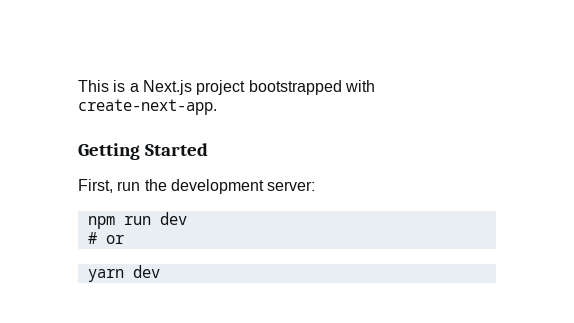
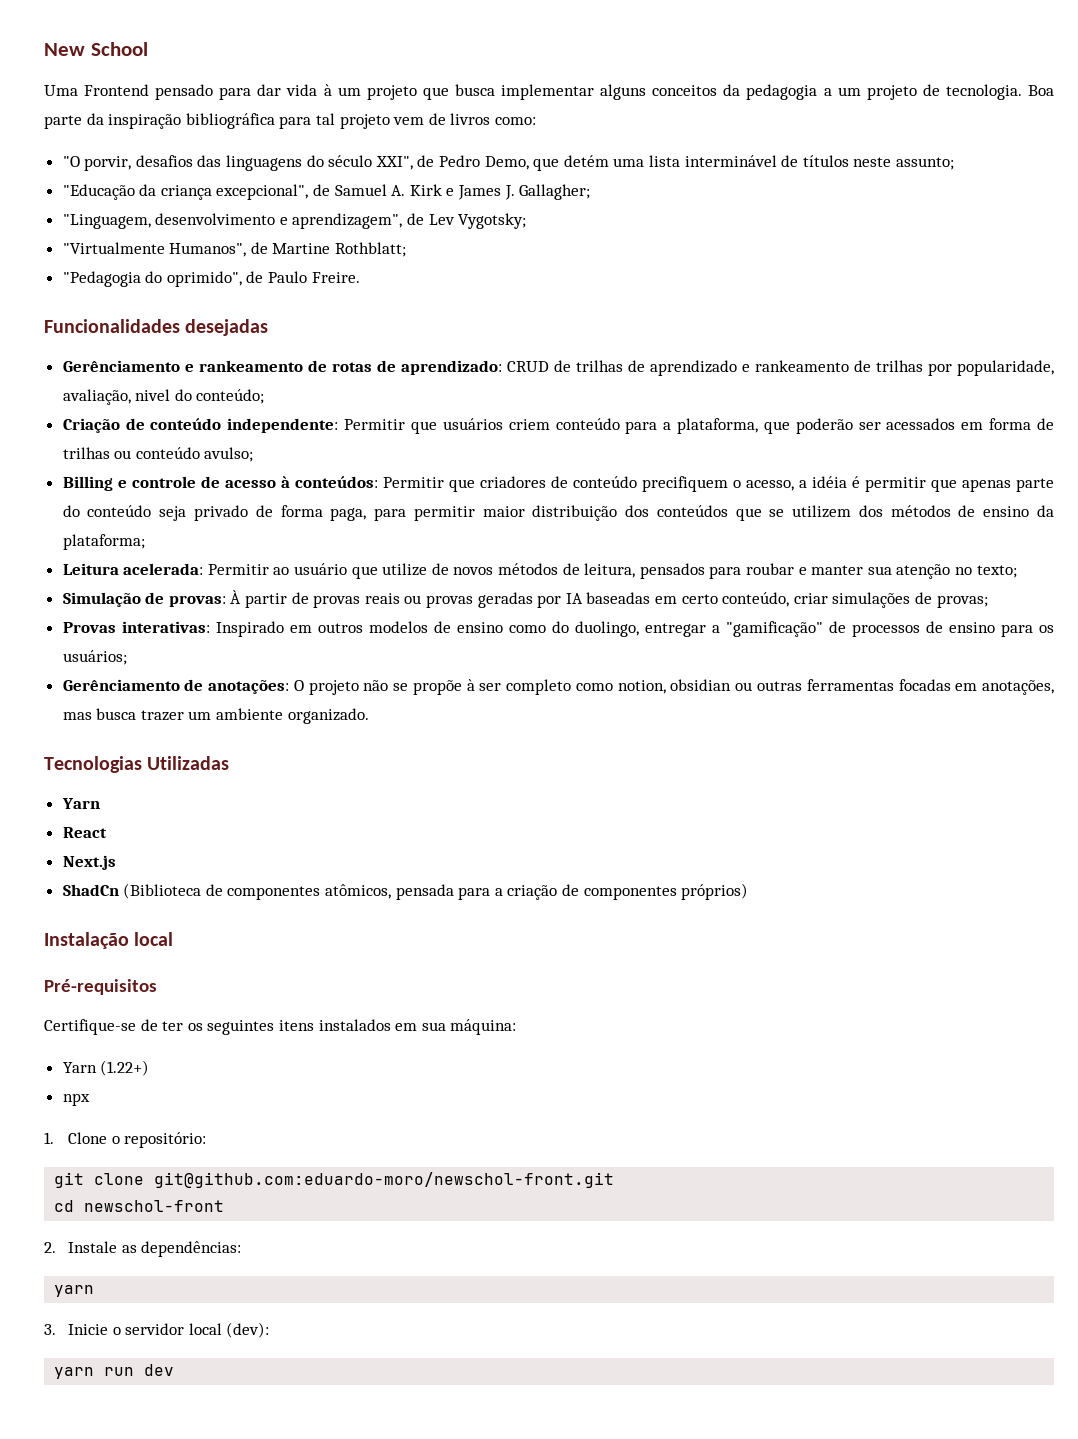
[78,80,375,95] [78,99,217,115] [78,143,209,160] [78,179,316,194] [87,212,187,229] [87,232,124,244] [87,269,124,282] This is a Next.js project bootstrapped with create-next-app. // Getting Started // First, run the development server: // npm run dev // # or // yarn -> [44,42,148,56] [44,84,1054,100] [44,113,536,129] [62,155,954,171] [62,184,591,200] [62,213,527,229] [62,242,407,257] [62,271,360,287] [44,319,269,336] [62,360,1054,376] [62,389,265,405] [62,418,1055,434] [62,447,254,462] [62,476,1055,492] [62,505,1054,521] [62,534,145,550] [62,563,1017,579] [62,590,988,608] [62,621,1054,637] [62,650,127,665] [62,679,1054,695] [62,708,369,724] [44,756,230,773] [61,798,100,809] [62,827,107,838] [62,855,116,870] [62,883,749,900] [44,932,174,949] [44,979,157,995] [44,1019,517,1035] [62,1060,150,1076] [62,1093,90,1106] [44,1132,207,1148] [54,1172,615,1188] [54,1200,225,1212] [44,1241,242,1257] [54,1285,95,1297] [44,1322,270,1338] [54,1367,135,1379] New School // Uma Frontend pensado para dar vida à um projeto que busca implementar alguns conceitos da pedagogia a um projeto de tecnologia. Boa parte da inspiração bibliográfica para tal projeto vem de livros como: // "O porvir, desafios das linguagens do século XXI", de Pedro Demo, que detém uma lista interminável de títulos neste assunto; // "Educação da criança excepcional", de Samuel A. Kirk e James J. Gallagher; // "Linguagem, desenvolvimento e aprendizagem", de Lev Vygotsky; // "Virtualmente Humanos", de Martine Rothblatt; // "Pedagogia do oprimido", de Paulo Freire. // Funcionalidades desejadas // Gerênciamento e rankeamento de rotas de aprendizado: CRUD de trilhas de aprendizado e rankeamento de trilhas por popularidade, avaliação, nivel do conteúdo; // Criação de conteúdo independente: Permitir que usuários criem conteúdo para a plataforma, que poderão ser acessados em forma de trilhas ou conteúdo avulso; // Billing e controle de acesso à conteúdos: Permitir que criadores de conteúdo precifiquem o acesso, a idéia é permitir que apenas parte do conteúdo seja privado de forma paga, para permitir maior distribuição dos conteúdos que se utilizem dos métodos de ensino da plataforma; // Leitura acelerada: Permitir ao usuário que utilize de novos métodos de leitura, pensados para roubar e manter sua atenção no texto; // Simulação de provas: À partir de provas reais ou provas geradas por IA baseadas em certo conteúdo, criar simulações de provas; // Provas interativas: Inspirado em outros modelos de ensino como do duolingo, entregar a "gamificação" de processos de ensino para os usuários; // Gerênciamento de anotações: O projeto não se propõe à ser completo como notion, obsidian ou outras ferramentas focadas em anotações, mas busca trazer um ambiente organizado. // Tecnologias Utilizadas // Yarn // React // Next.js // ShadCn (Biblioteca de componentes atômicos, pensada para a criação de componentes próprios) // Instalação local // Pré-requisitos // Certifique-se de ter os seguintes itens instalados em sua máquina: // Yarn (1.22+) // npx // 1. Clone o repositório: // git clone git@github.com:eduardo-moro/newschol-front.git // cd newschol-front // 2. Instale as dependências: // yarn // 3. Inicie o servidor local (dev): // yarn run

